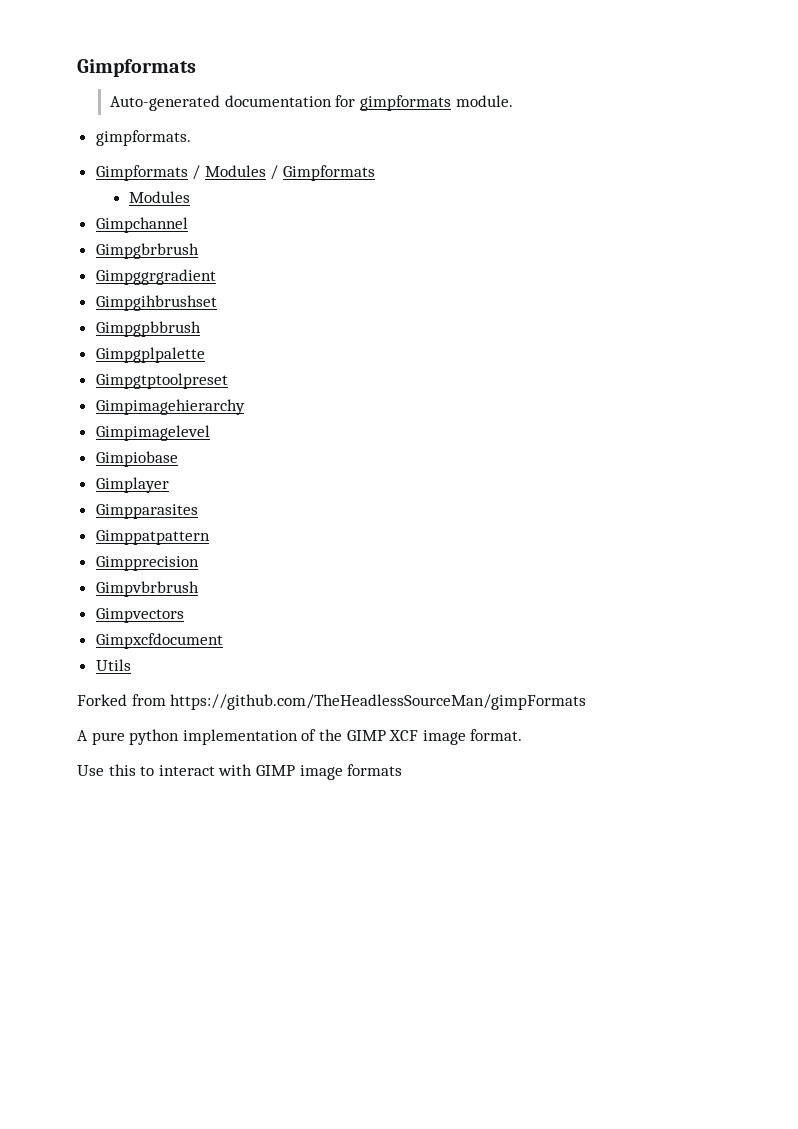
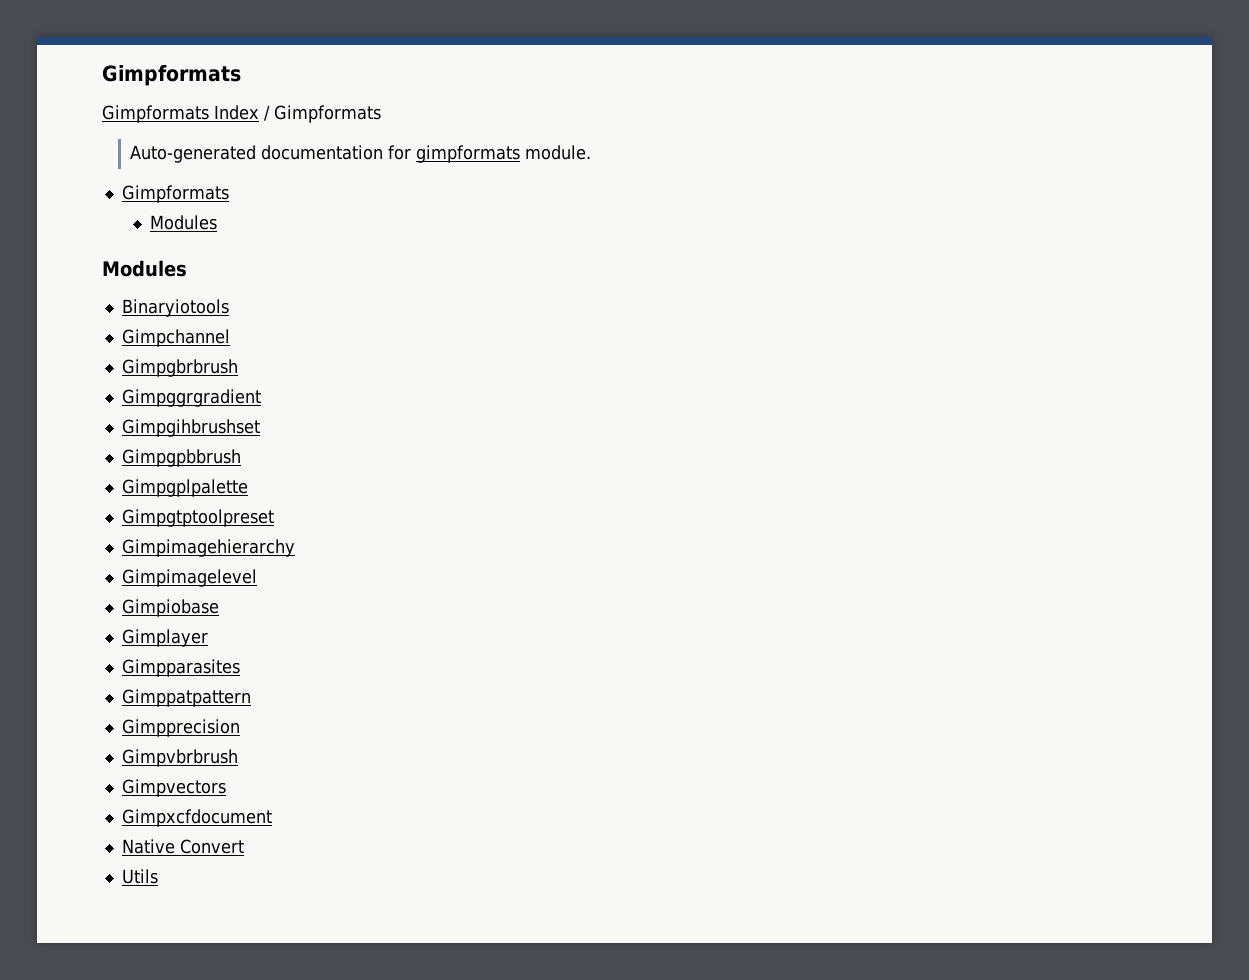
[77,59,196,77] Gimpformats -> [102,65,241,86] [102,105,381,123] Gimpformats // Gimpformats Index / Gimpformats
[95,130,191,146] [95,165,279,181] gimpformats. // Gimpformats / Modules / -> (592, 152) none
(190, 197) none -> [102,260,187,277] [121,299,229,317] // Modules // Binaryiotools
(223, 641) none -> [121,839,244,854] // Native Convert
[77,694,587,710] [77,729,523,745] [77,764,403,780] // Forked from https://github.com/TheHeadlessSourceMan/gimpFormats // A pure python implementation of the GIMP XCF image format. // Use this to interact with GIMP image formats -> (158, 876) none

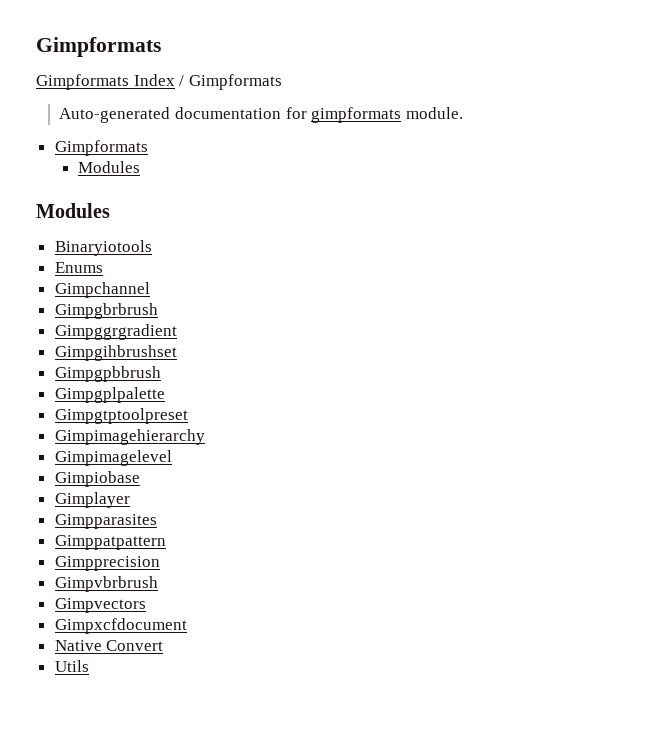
(229, 308) none -> [54,262,103,273] // Enums

